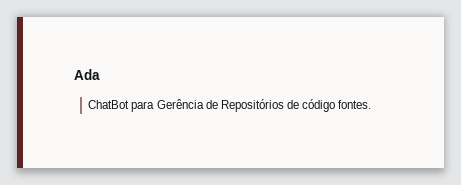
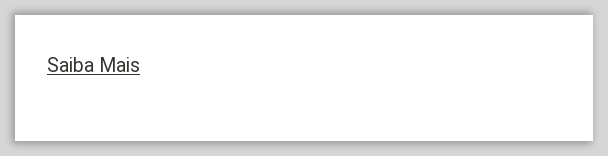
[74,69,100,80] [88,99,372,112] Ada // ChatBot para Gerência de Repositórios de código fontes. -> [47,57,141,72] Saiba Mais

